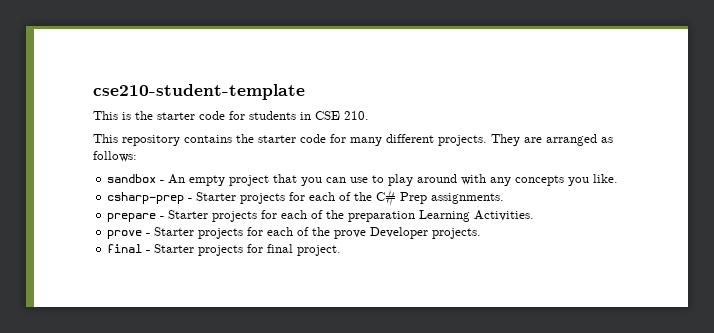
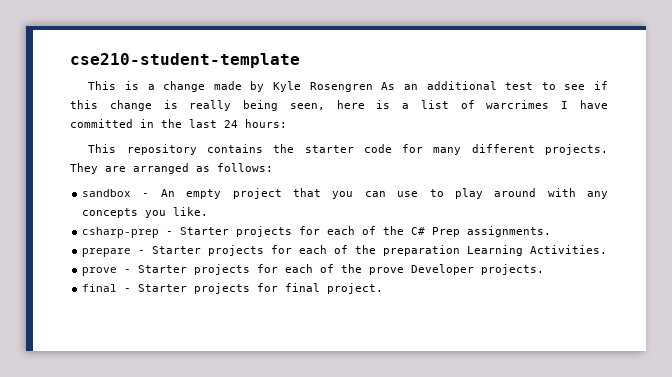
[135,111,369,120] the starter code for students in CSE 210. -> [147,81,608,92] [70,100,608,111] [70,119,287,128] a change made by Kyle Rosengren As an additional test to see if this change is really being seen, here is a list of warcrimes I have committed in the last 24 hours:

